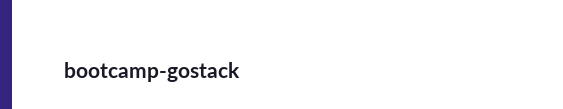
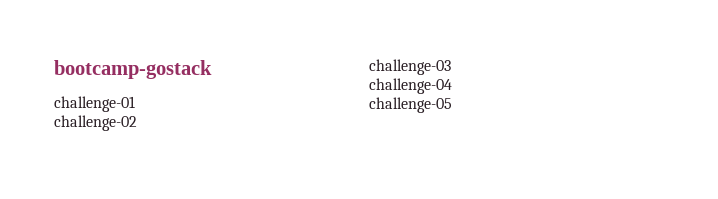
(240, 72) none -> [54,96,135,112] [54,115,137,131] [369,59,451,75] [369,78,452,94] [369,97,452,113] // challenge-01 // challenge-02 // challenge-03 // challenge-04 // challenge-05

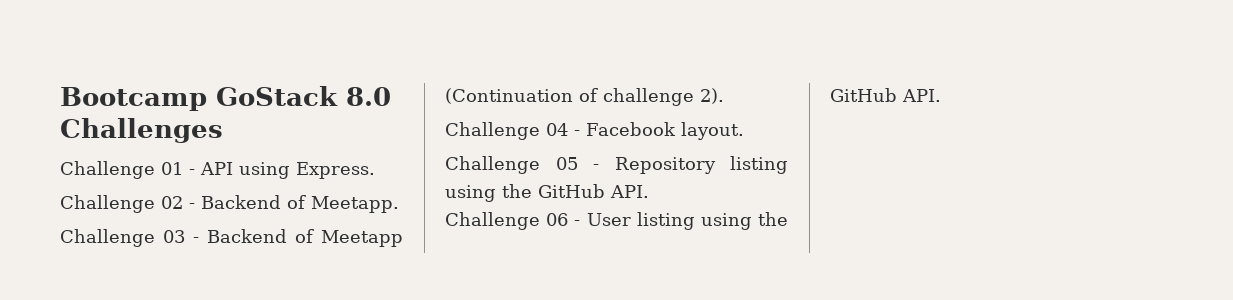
[54,60,212,79] [54,96,135,112] [54,115,137,131] [369,59,451,75] [369,78,452,94] [369,97,452,113] bootcamp-gostack // challenge-01 // challenge-02 // challenge-03 // challenge-04 // challenge-05 -> [60,86,391,111] [60,118,223,143] [60,161,375,179] [60,195,399,213] [60,229,403,247] [445,88,724,106] [445,122,744,140] [445,156,788,174] [445,184,649,202] [445,212,788,230] [830,88,941,102] Bootcamp GoStack 8.0 Challenges // Challenge 01 - API using Express. // Challenge 02 - Backend of Meetapp. // Challenge 03 - Backend of Meetapp (Continuation of challenge 2). // Challenge 04 - Facebook layout. // Challenge 05 - Repository listing using the GitHub API. // Challenge 06 - User listing using the GitHub API.

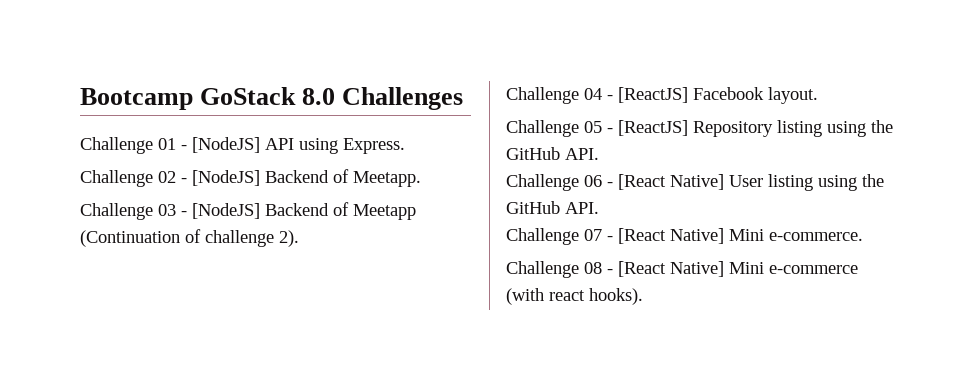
(195, 172) none -> [192,137,260,153] [NodeJS]
(195, 206) none -> [192,170,260,186] [NodeJS]
(199, 240) none -> [192,203,260,219] [NodeJS]
(580, 133) none -> [618,87,688,103] [ReactJS]
(599, 167) none -> [618,120,688,136] [ReactJS]
(581, 223) none -> [618,174,724,190] [React Native]
(941, 95) none -> [506,228,863,245] [506,261,858,278] [506,288,643,305] // Challenge 07 - [React Native] Mini e-commerce. // Challenge 08 - [React Native] Mini e-commerce (with react hooks).

